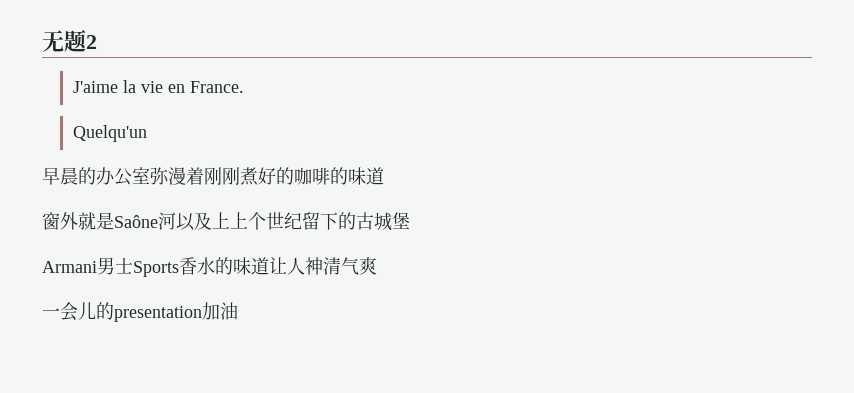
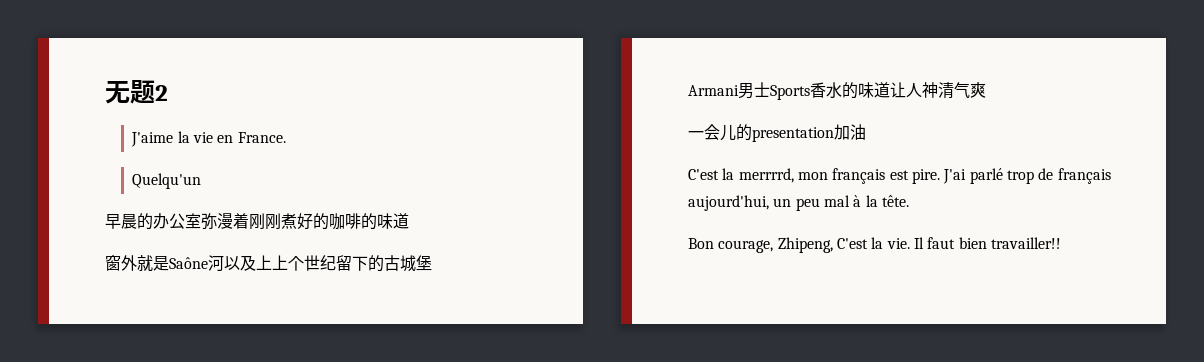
(238, 311) none -> [688,168,1111,184] [688,195,909,211] [688,237,1061,253] // C'est la merrrrd, mon français est pire. J'ai parlé trop de français aujourd'hui, un peu mal à la tête. // Bon courage, Zhipeng, C'est la vie. Il faut bien travailler!!

